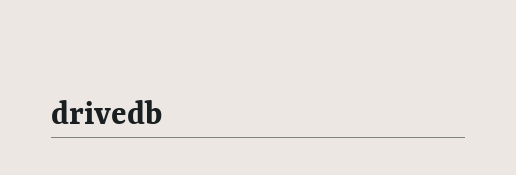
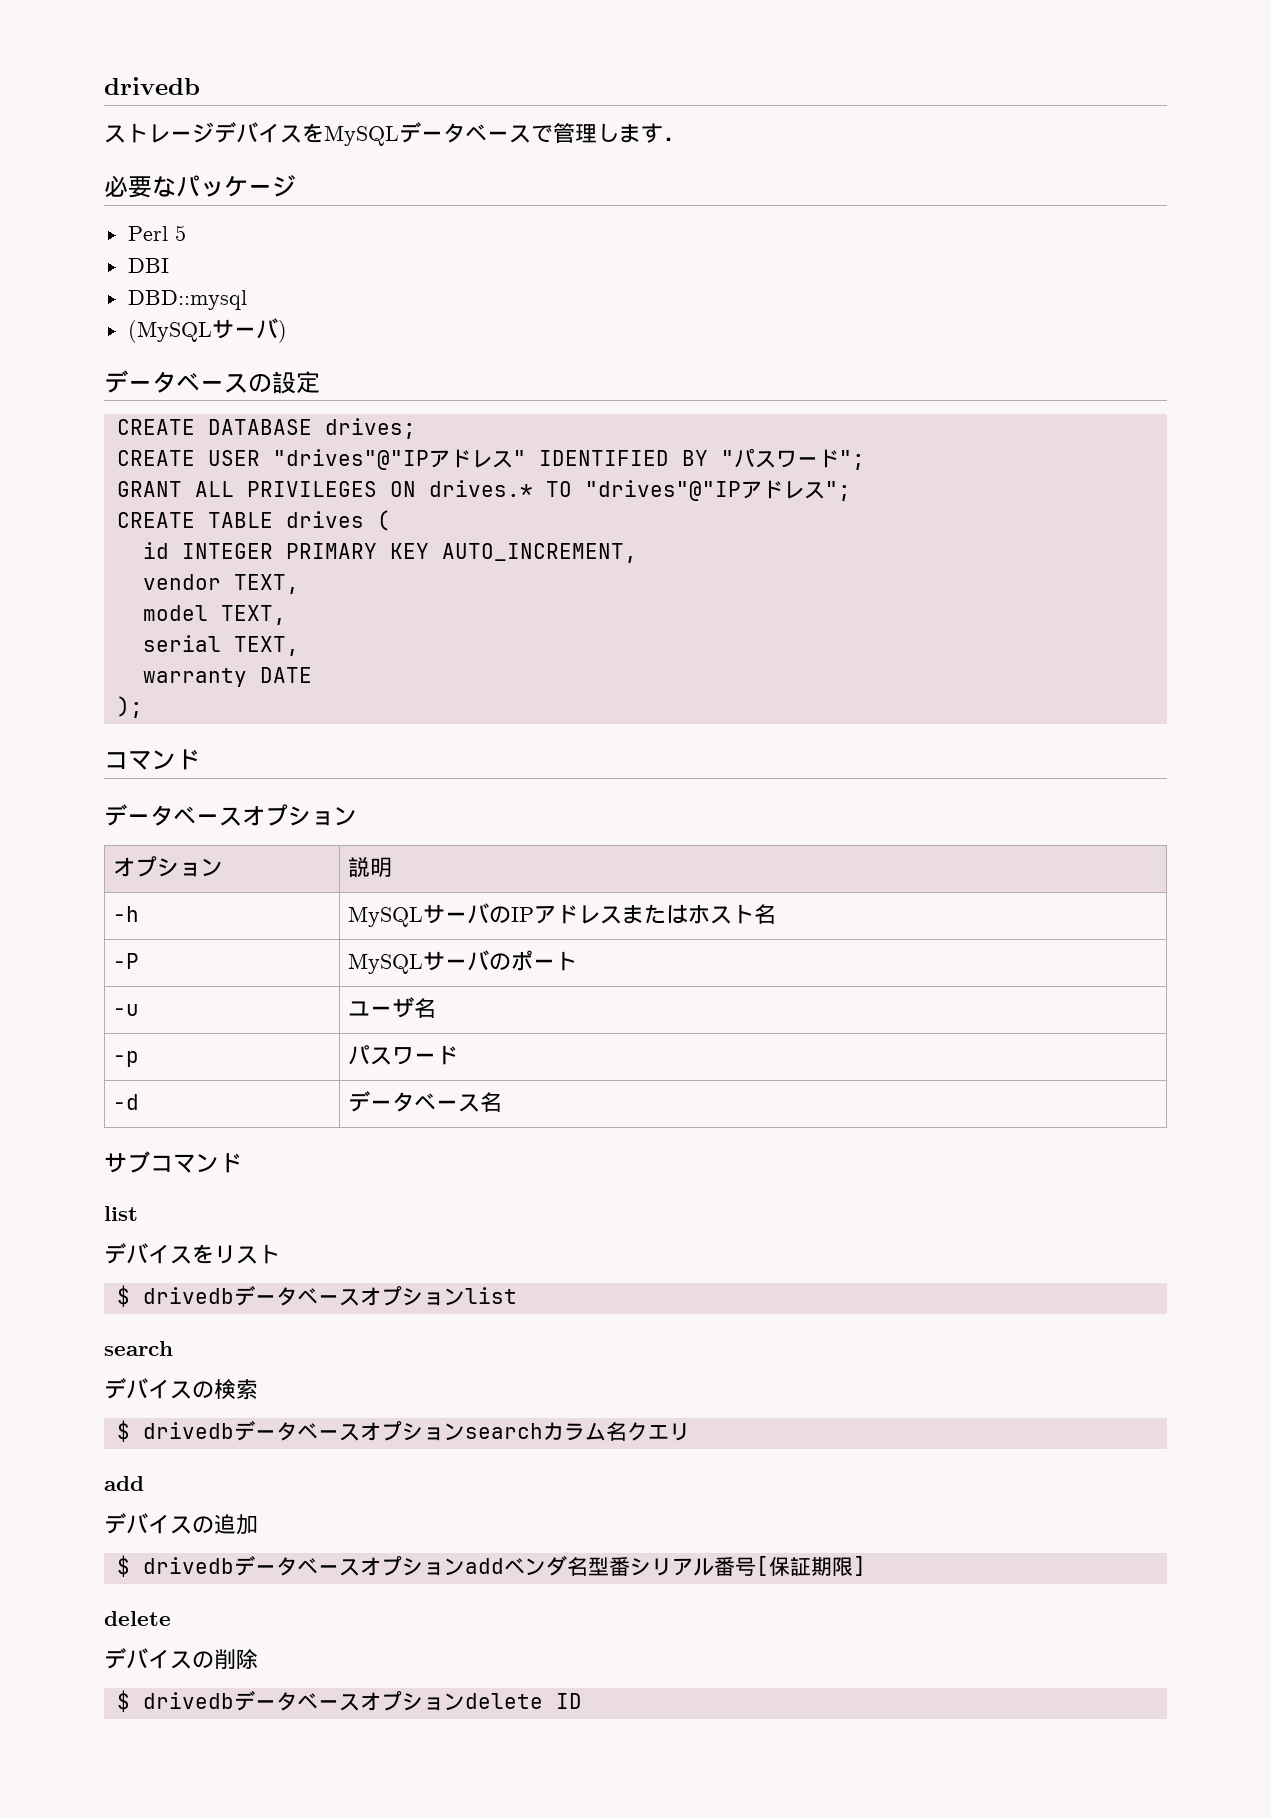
[51,100,162,124] drivedb -> [104,77,200,95] [104,122,685,146] [104,175,296,198] [127,225,186,241] [127,258,169,273] [127,290,247,310] [127,318,287,343] [104,370,320,394] [116,418,416,439] [116,448,865,470] [116,480,851,501] [116,510,390,531] [142,542,637,563] [142,574,299,594] [142,605,286,625] [142,635,299,656] [142,667,312,687] [116,696,143,718] [104,749,200,770] [104,804,357,826] [113,856,224,877] [348,857,393,877] [113,906,140,922] [348,903,777,927] [113,953,140,969] [348,950,578,974] [113,1004,140,1016] [348,997,437,1018] [113,1051,140,1067] [348,1045,459,1065] [113,1094,140,1110] [348,1091,503,1112] [104,1151,242,1173] [104,1206,138,1221] [104,1243,280,1264] [116,1285,517,1307] [104,1341,173,1356] [104,1378,258,1400] [116,1420,690,1442] [104,1476,144,1491] [104,1513,258,1535] [116,1555,866,1577] [104,1611,171,1626] [104,1648,258,1670] [116,1690,582,1712] drivedb // ストレージデバイスをMySQLデータベースで管理します． // 必要なパッケージ // Perl 5 // DBI // DBD::mysql // (MySQLサーバ) // データベースの設定 // CREATE DATABASE drives; // CREATE USER "drives"@"IPアドレス" IDENTIFIED BY "パスワード"; // GRANT ALL PRIVILEGES ON drives.* TO "drives"@"IPアドレス"; // CREATE TABLE drives ( // id INTEGER PRIMARY KEY AUTO_INCREMENT, // vendor TEXT, // model TEXT, // serial TEXT, // warranty DATE // ); // コマンド // データベースオプション // オプション | 説明 // -h | MySQLサーバのIPアドレスまたはホスト名 // -P | MySQLサーバのポート // -u | ユーザ名 // -p | パスワード // -d | データベース名 // サブコマンド // list // デバイスをリスト // $ drivedbデータベースオプションlist // search // デバイスの検索 // $ drivedbデータベースオプションsearchカラム名クエリ // add // デバイスの追加 // $ drivedbデータベースオプションaddベンダ名型番シリアル番号[保証期限] // delete // デバイスの削除 // $ drivedbデータベースオプションdelete ID

